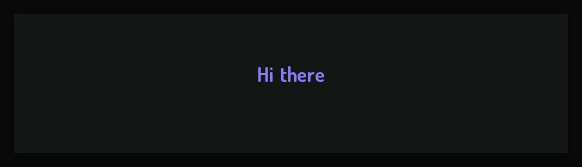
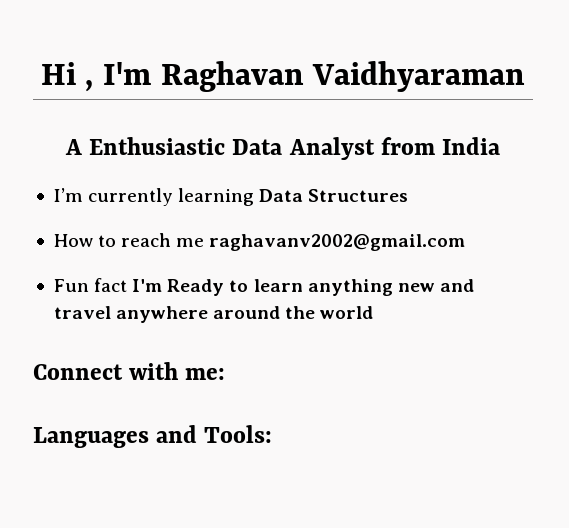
[279,66,325,82] there -> [85,61,526,92] [65,137,500,160] [53,188,409,206] [53,233,466,251] [53,278,474,296] [53,306,374,323] [33,362,226,380] [33,425,273,448] , I'm Raghavan Vaidhyaraman // A Enthusiastic Data Analyst from India // I’m currently learning Data Structures // How to reach me raghavanv2002@gmail.com // Fun fact I'm Ready to learn anything new and travel anywhere around the world // Connect with me: // Languages and Tools:

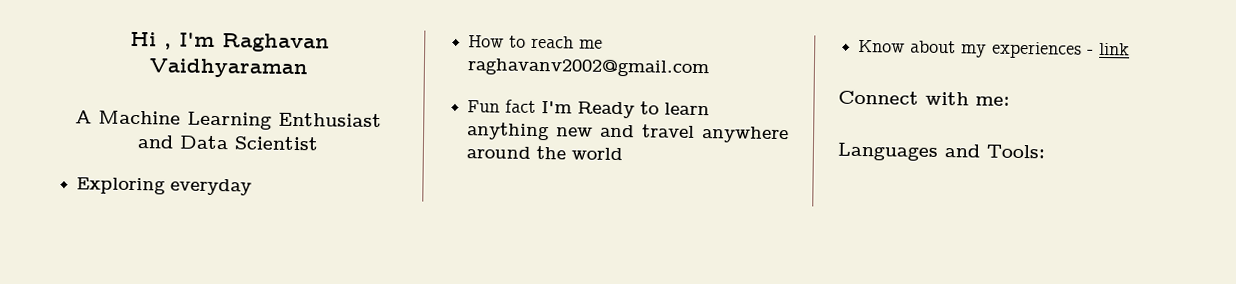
[89,137,500,160] [53,188,409,206] Enthusiastic Data Analyst from India // I’m currently learning Data Structures -> [98,110,382,130] [137,135,319,151] [76,177,253,196] Machine Learning Enthusiast and Data Scientist // Exploring everyday
(374, 312) none -> [858,39,1131,59] // Know about my experiences - link

